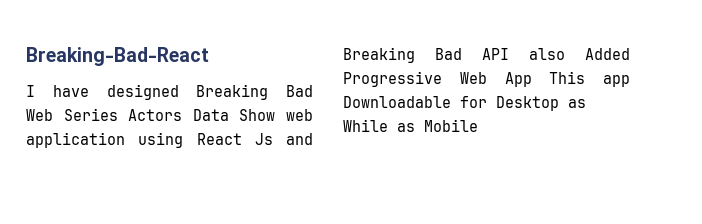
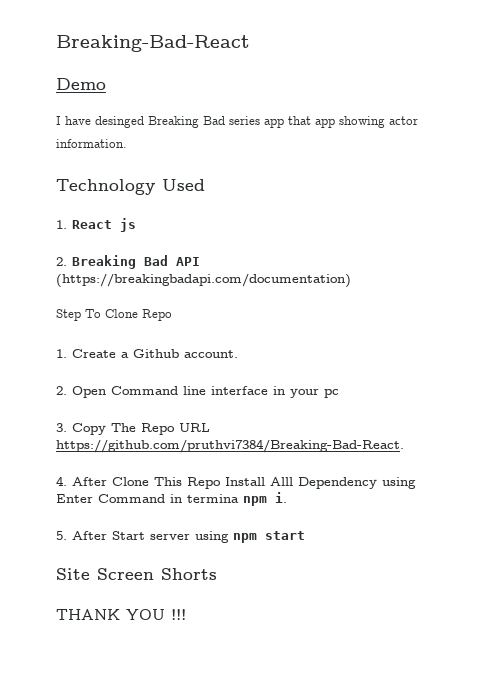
(209, 56) none -> [56,78,106,90] // Demo
[106,84,313,100] [26,108,313,121] [26,132,313,148] [343,47,630,63] [343,71,630,87] [343,96,586,111] [343,119,478,132] designed Breaking Bad Web Series Actors Data Show web application using React Js and Breaking Bad API also Added Progressive Web App This app Downloadable for Desktop as While as Mobile -> [95,116,418,128] [56,139,127,148] [56,179,205,195] [56,218,136,232] [56,255,200,269] [56,273,351,288] [56,309,172,321] [56,349,238,358] [56,386,339,398] [56,423,210,435] [56,439,404,453] [56,476,416,489] [56,492,287,506] [56,531,305,543] [56,568,217,580] [56,609,186,620] desinged Breaking Bad series app that app showing actor information. // Technology Used // 1. React js // 2. Breaking Bad API (https://breakingbadapi.com/documentation) // Step To Clone Repo // 1. Create a Github account. // 2. Open Command line interface in your pc // 3. Copy The Repo URL https://github.com/pruthvi7384/Breaking-Bad-React. // 4. After Clone This Repo Install Alll Dependency using Enter Command in termina npm i. // 5. After Start server using npm start // Site Screen Shorts // THANK YOU !!!

